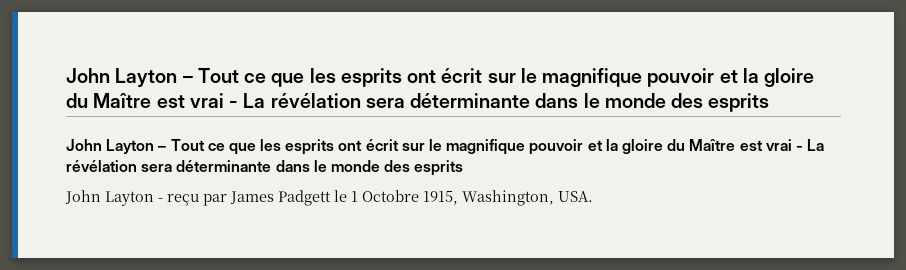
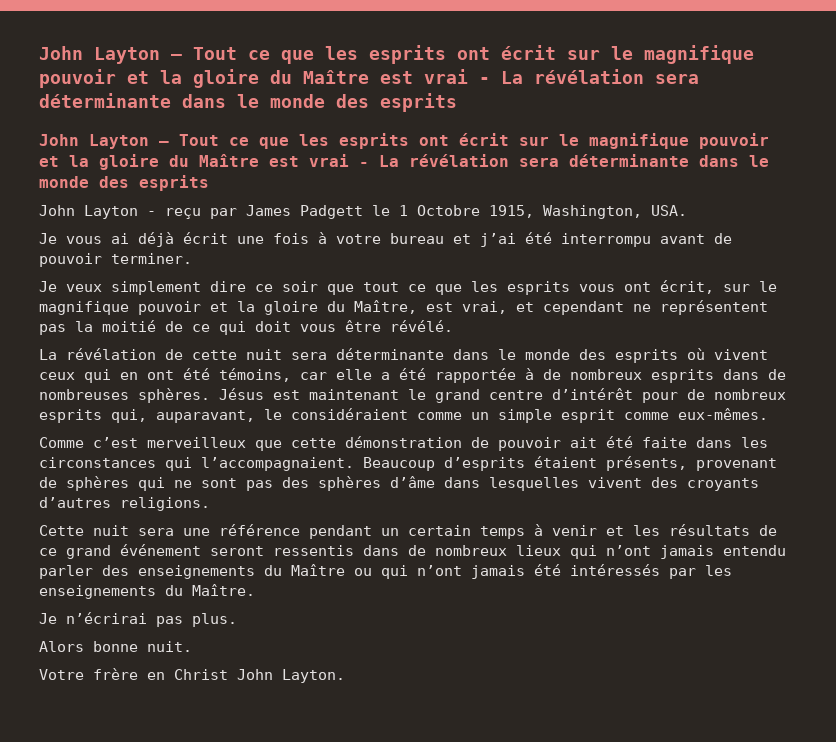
(593, 196) none -> [39,232,732,247] [39,253,192,267] [39,280,777,295] [39,300,768,315] [39,320,453,335] [39,348,768,363] [39,368,786,383] [39,388,786,403] [39,408,768,423] [39,436,768,451] [39,456,777,471] [39,476,759,491] [39,497,210,511] [39,524,777,539] [39,544,786,559] [39,564,732,579] [39,584,255,599] [39,612,237,627] [39,641,192,652] [39,668,345,683] // Je vous ai déjà écrit une fois à votre bureau et j’ai été interrompu avant de pouvoir terminer. // Je veux simplement dire ce soir que tout ce que les esprits vous ont écrit, sur le magnifique pouvoir et la gloire du Maître, est vrai, et cependant ne représentent pas la moitié de ce qui doit vous être révélé. // La révélation de cette nuit sera déterminante dans le monde des esprits où vivent ceux qui en ont été témoins, car elle a été rapportée à de nombreux esprits dans de nombreuses sphères. Jésus est maintenant le grand centre d’intérêt pour de nombreux esprits qui, auparavant, le considéraient comme un simple esprit comme eux-mêmes. // Comme c’est merveilleux que cette démonstration de pouvoir ait été faite dans les circonstances qui l’accompagnaient. Beaucoup d’esprits étaient présents, provenant de sphères qui ne sont pas des sphères d’âme dans lesquelles vivent des croyants d’autres religions. // Cette nuit sera une référence pendant un certain temps à venir et les résultats de ce grand événement seront ressentis dans de nombreux lieux qui n’ont jamais entendu parler des enseignements du Maître ou qui n’ont jamais été intéressés par les enseignements du Maître. // Je n’écrirai pas plus. // Alors bonne nuit. // Votre frère en Christ John Layton.

